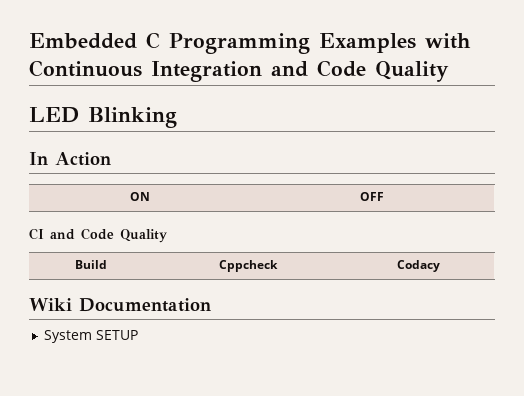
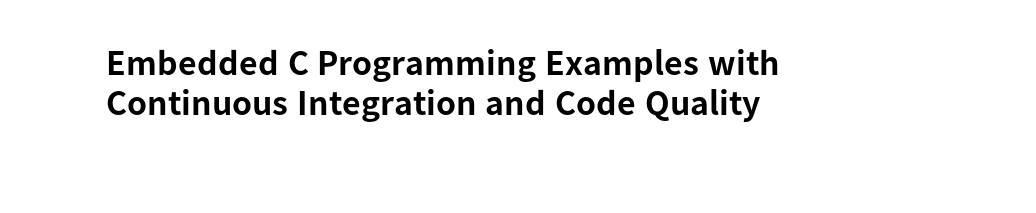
[29,107,177,128] [29,152,111,166] [129,192,150,201] [360,192,384,201] [29,228,167,243] [75,260,107,269] [218,260,278,272] [397,260,440,272] [29,298,211,312] [43,330,138,343] // LED Blinking // In Action // ON | OFF // CI and Code Quality // Build | Cppcheck | Codacy // Wiki Documentation // System SETUP -> (760, 105) none

